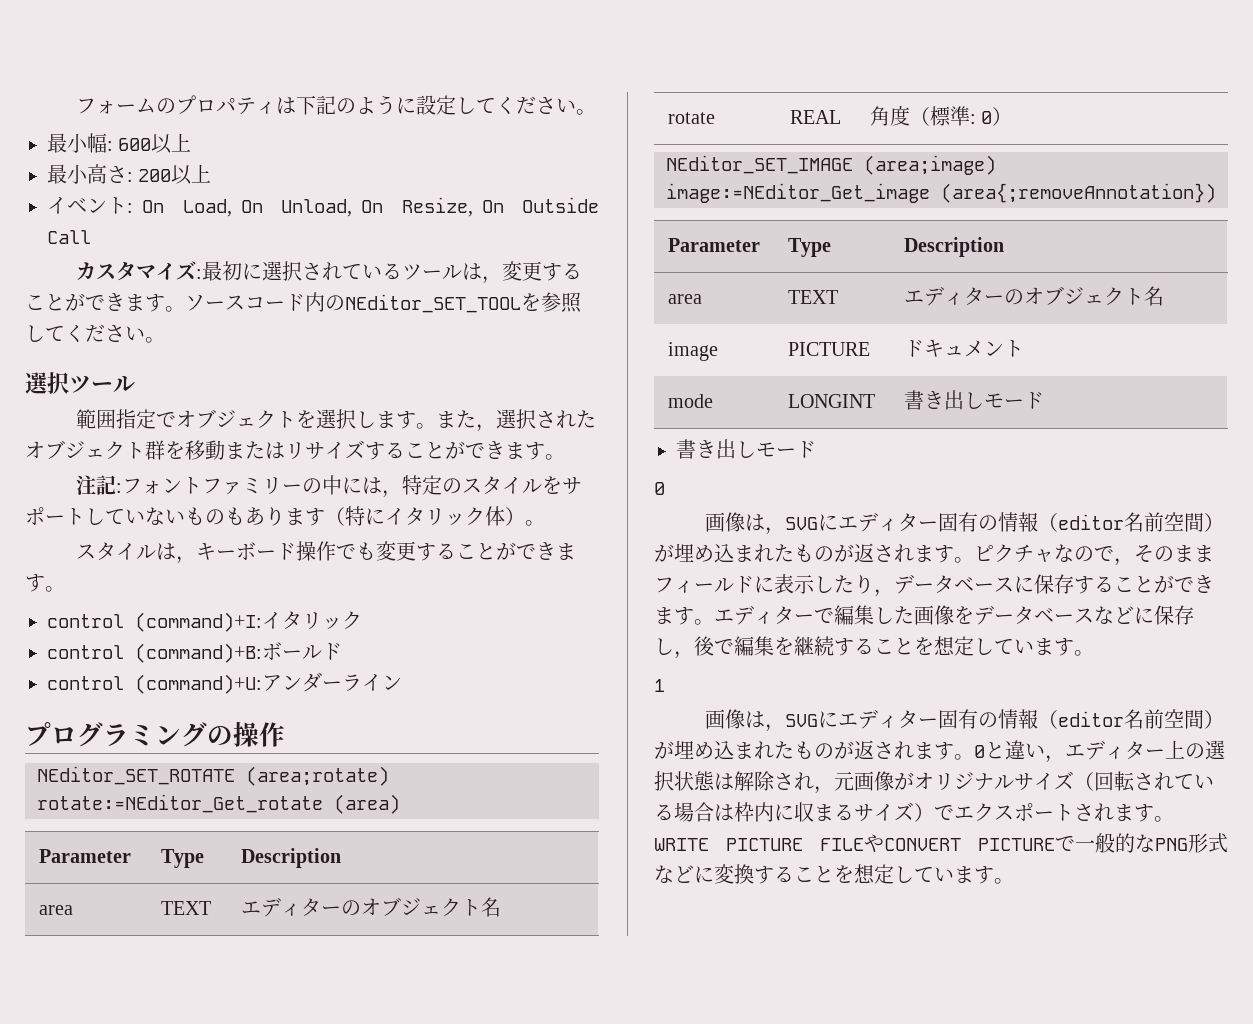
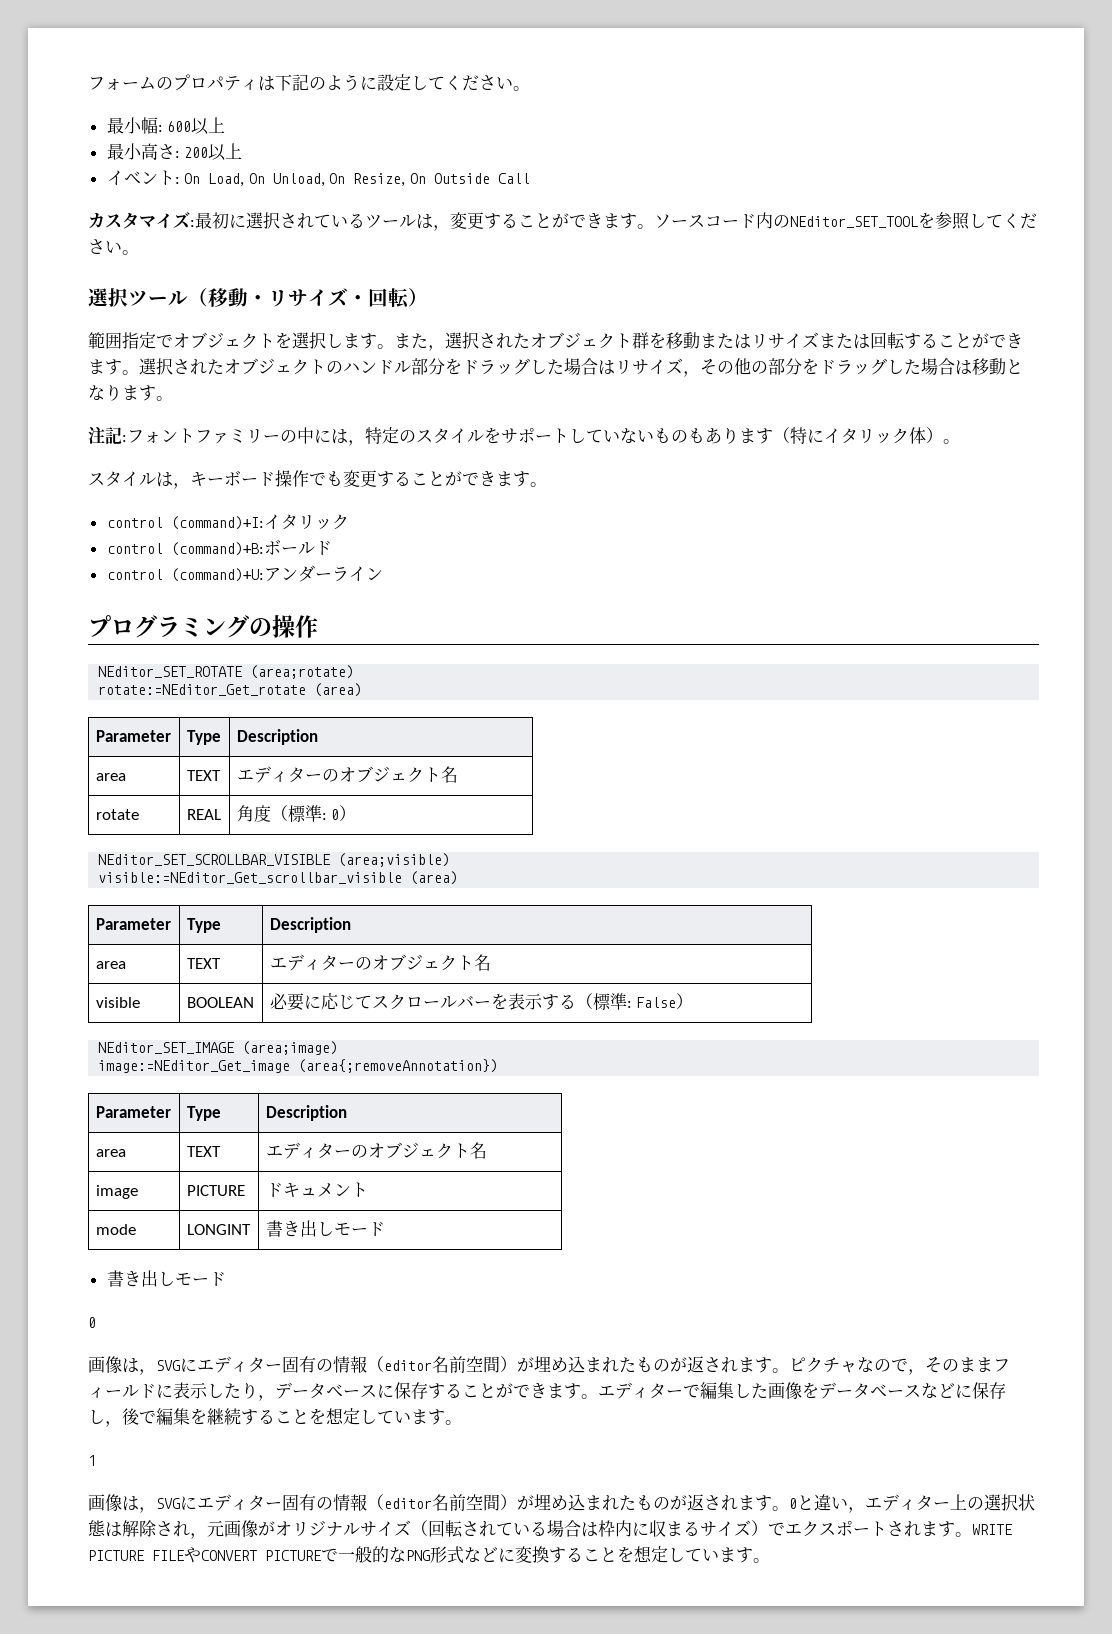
(135, 383) none -> [188,288,428,309] （移動・リサイズ・回転）
[365,441,565,460] することができます。 -> [819,332,1023,350] [88,358,1023,377] [88,384,173,401] または回転することができます。選択されたオブジェクトのハンドル部分をドラッグした場合はリサイズ，その他の部分をドラッグした場合は移動となります。
(1013, 116) none -> [98,853,451,867] [98,871,459,885] [95,918,171,930] [186,918,221,933] [269,917,351,933] [95,961,126,969] [186,958,221,969] [269,954,491,971] [95,997,140,1008] [186,997,254,1008] [269,993,694,1011] // NEditor_SET_SCROLLBAR_VISIBLE (area;visible) // visible:=NEditor_Get_scrollbar_visible (area) // Parameter | Type | Description // area | TEXT | エディターのオブジェクト名 // visible | BOOLEAN | 必要に応じてスクロールバーを表示する（標準: False）

